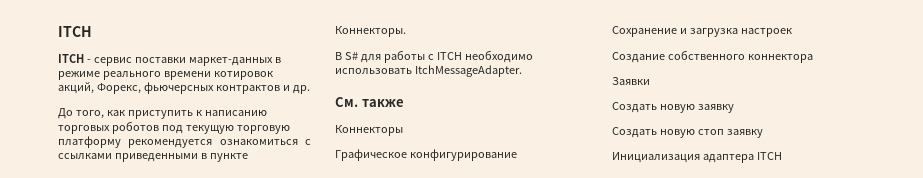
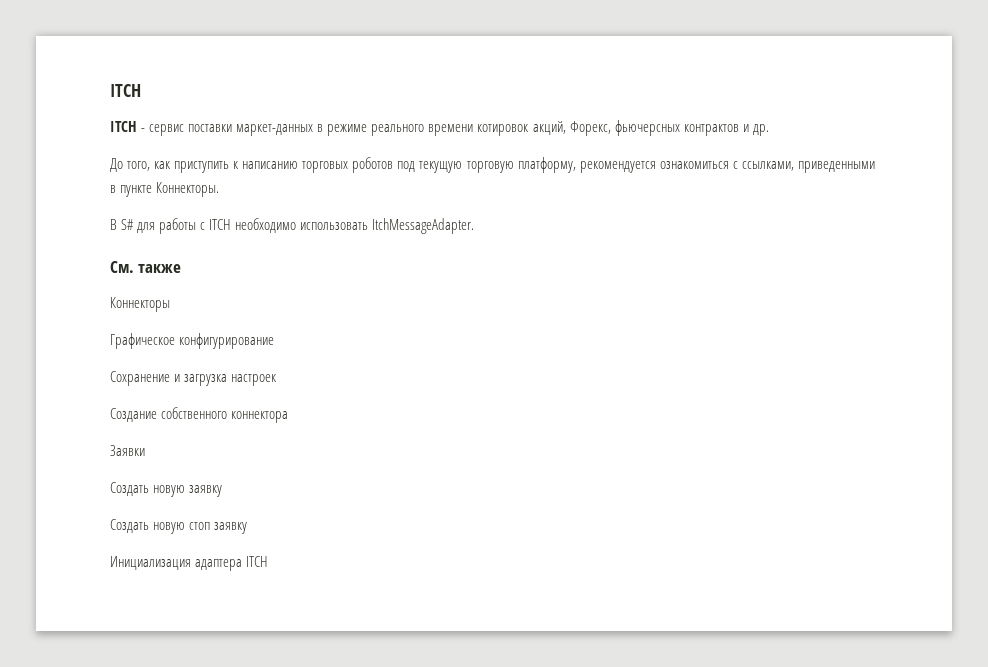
[58,136,121,148] платформу -> [517,157,576,173] платформу,
[58,153,112,159] ссылками -> [741,161,794,171] ссылками,

